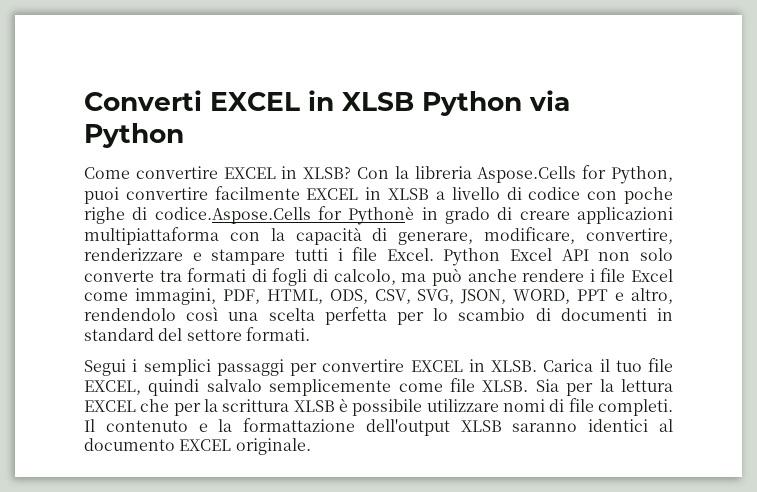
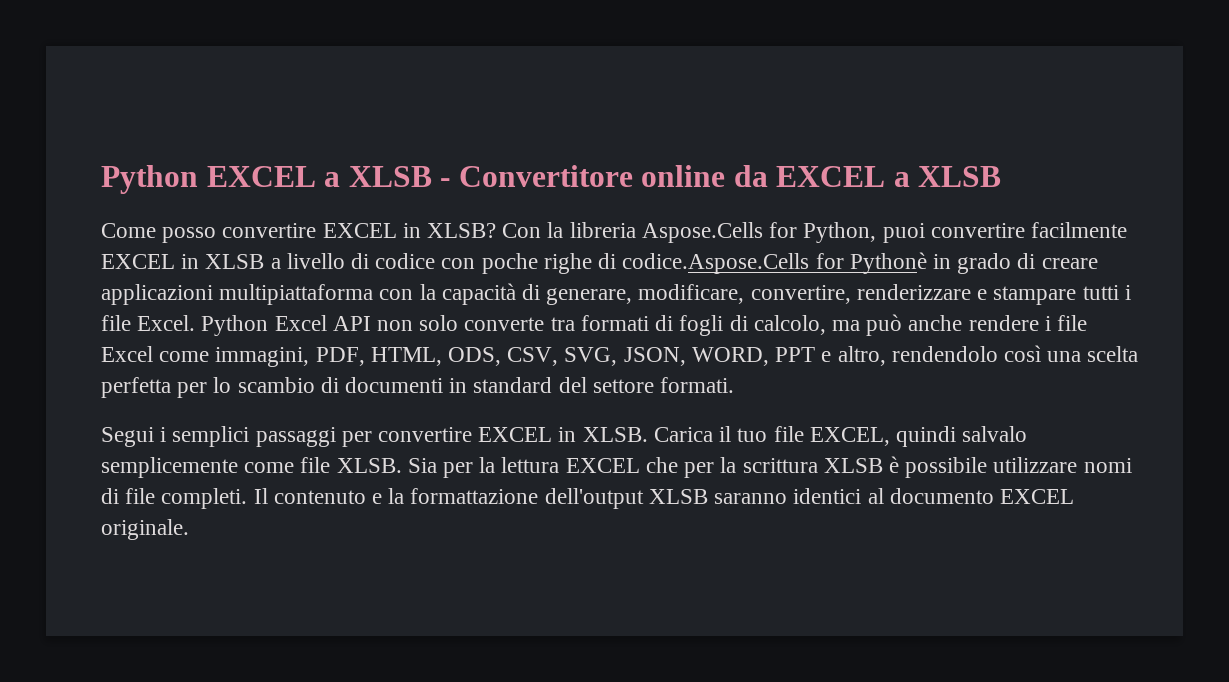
[84,90,570,116] [84,123,184,148] Converti EXCEL in XLSB Python via Python -> [101,165,1002,194] Python EXCEL a XLSB - Convertitore online da EXCEL a XLSB
(130, 173) none -> [162,227,217,243] posso

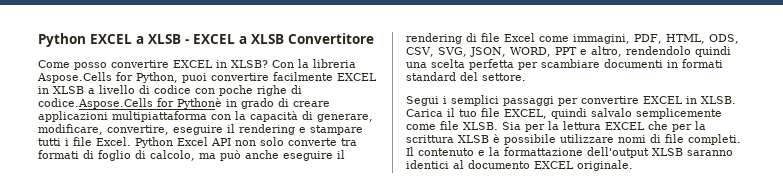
[458,165,1002,187] Convertitore online da EXCEL a XLSB -> [193,33,374,44] EXCEL a XLSB Convertitore
[856,284,971,300] renderizzare -> [173,124,295,135] eseguire il rendering
[679,315,724,336] fogli -> [98,150,131,161] foglio
[968,315,1051,331] rendere i -> [283,150,345,161] [406,33,477,44] eseguire il rendering di
[1003,345,1041,362] così -> [694,46,731,57] quindi
[213,377,339,393] lo scambio di -> [541,59,600,68] scambiare
(468, 385) none -> [682,59,723,68] formati
[592,377,735,393] settore formati. -> [482,73,526,81] settore.

